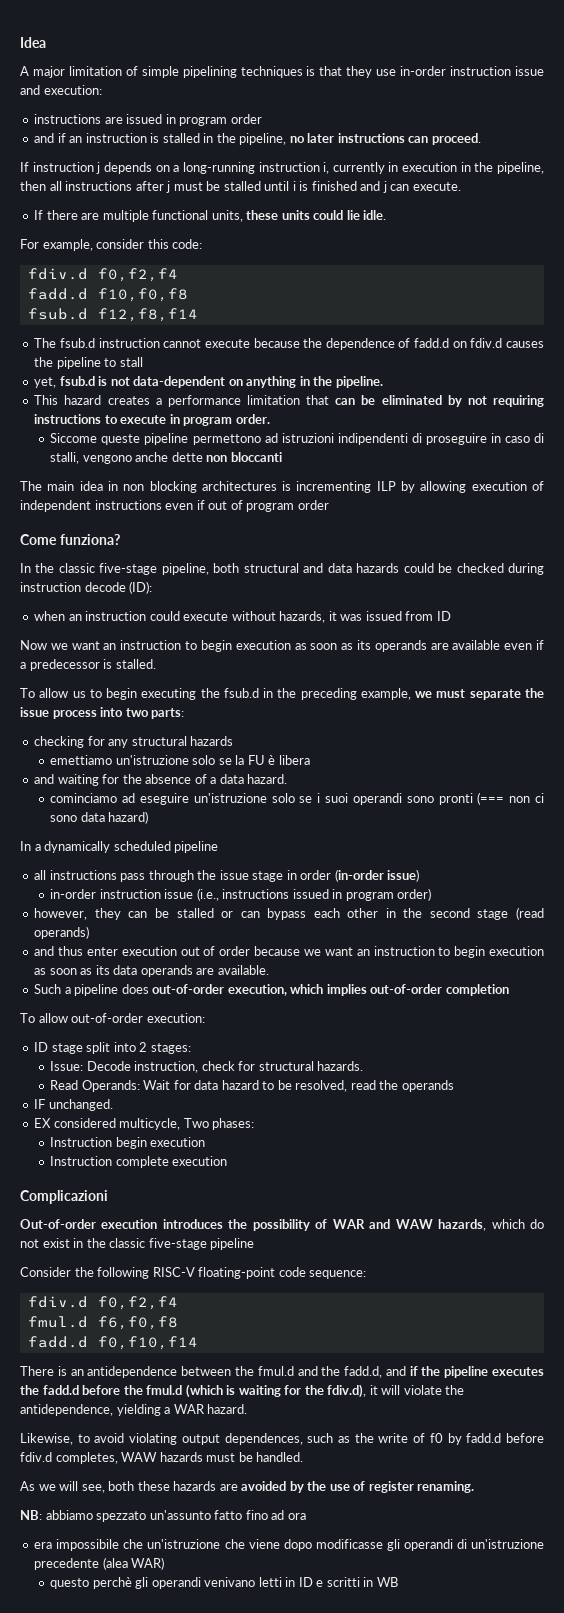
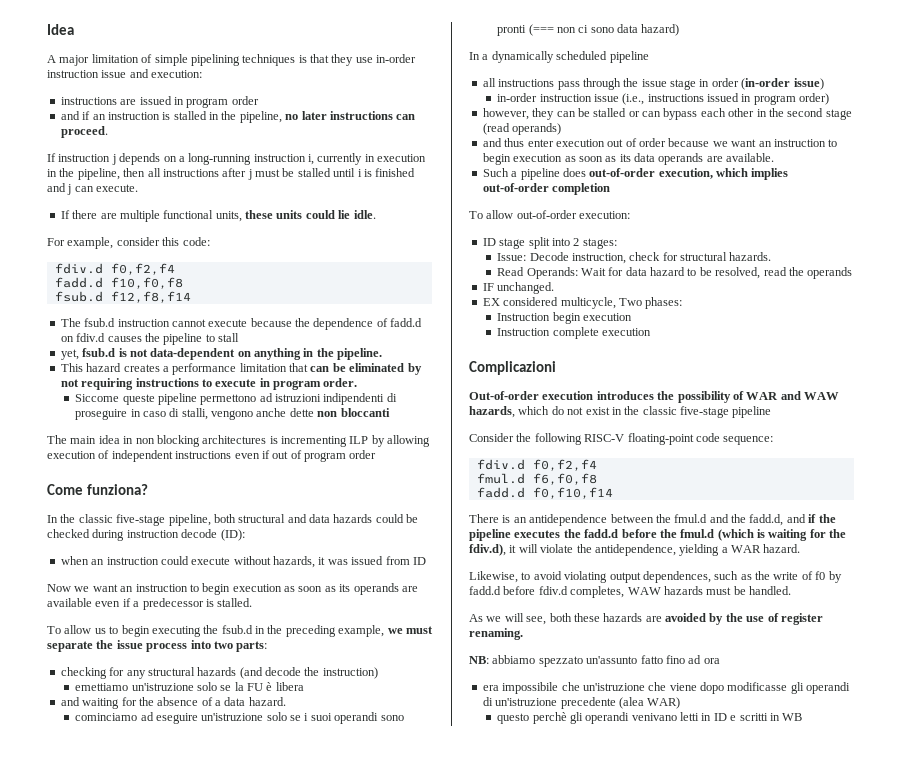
(234, 741) none -> [239,667,378,679] (and decode the instruction)

